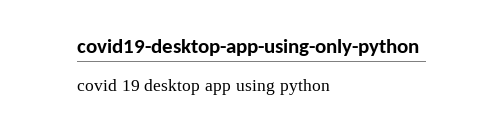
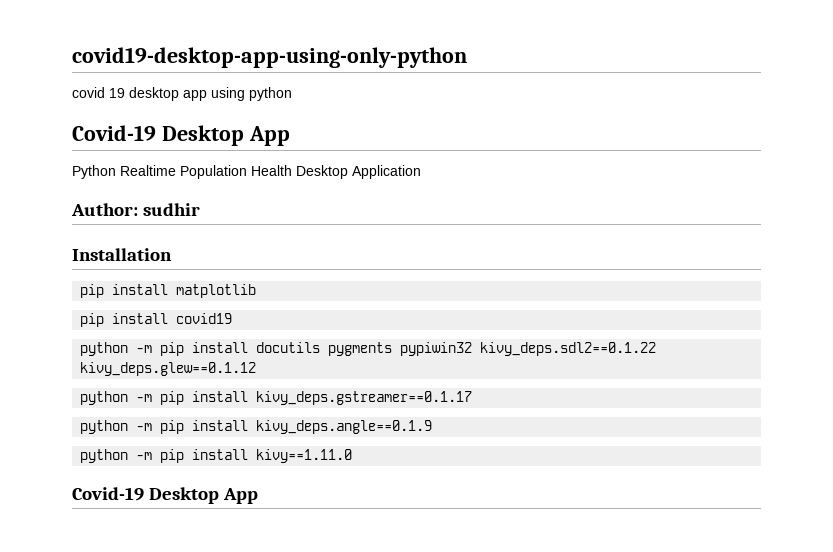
(330, 87) none -> [72,125,290,146] [72,165,421,179] [71,203,201,216] [72,248,172,261] [80,284,257,298] [80,313,233,327] [80,342,657,356] [80,362,257,376] [80,391,473,405] [80,420,433,434] [80,449,353,463] [72,487,259,504] // Covid-19 Desktop App // Python Realtime Population Health Desktop Application // Author: sudhir // Installation // pip install matplotlib // pip install covid19 // python -m pip install docutils pygments pypiwin32 kivy_deps.sdl2==0.1.22 kivy_deps.glew==0.1.12 // python -m pip install kivy_deps.gstreamer==0.1.17 // python -m pip install kivy_deps.angle==0.1.9 // python -m pip install kivy==1.11.0 // Covid-19 Desktop App

